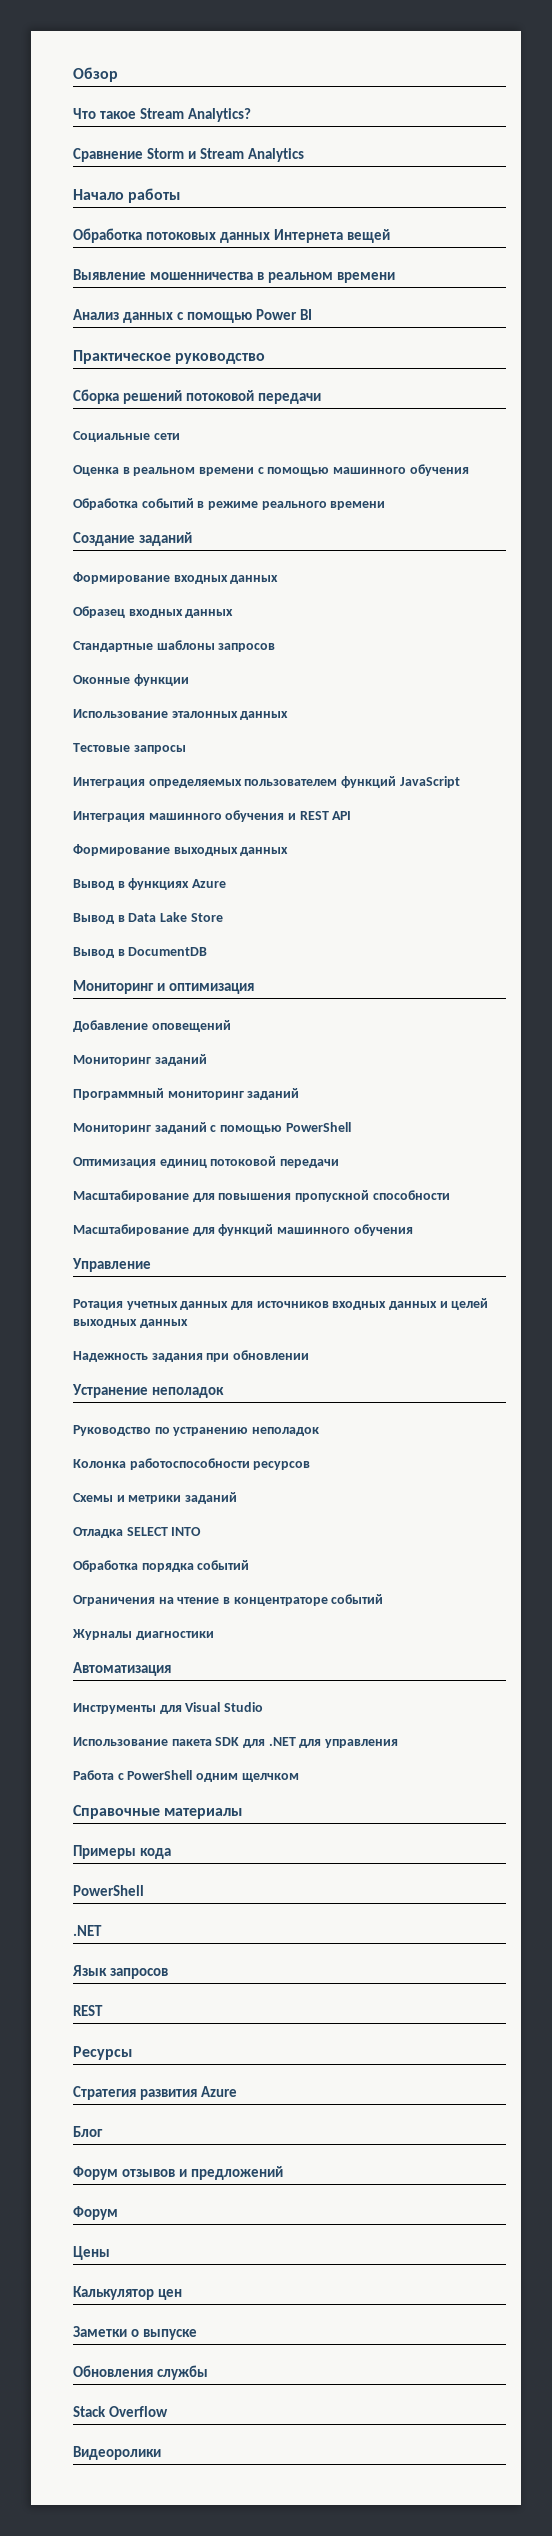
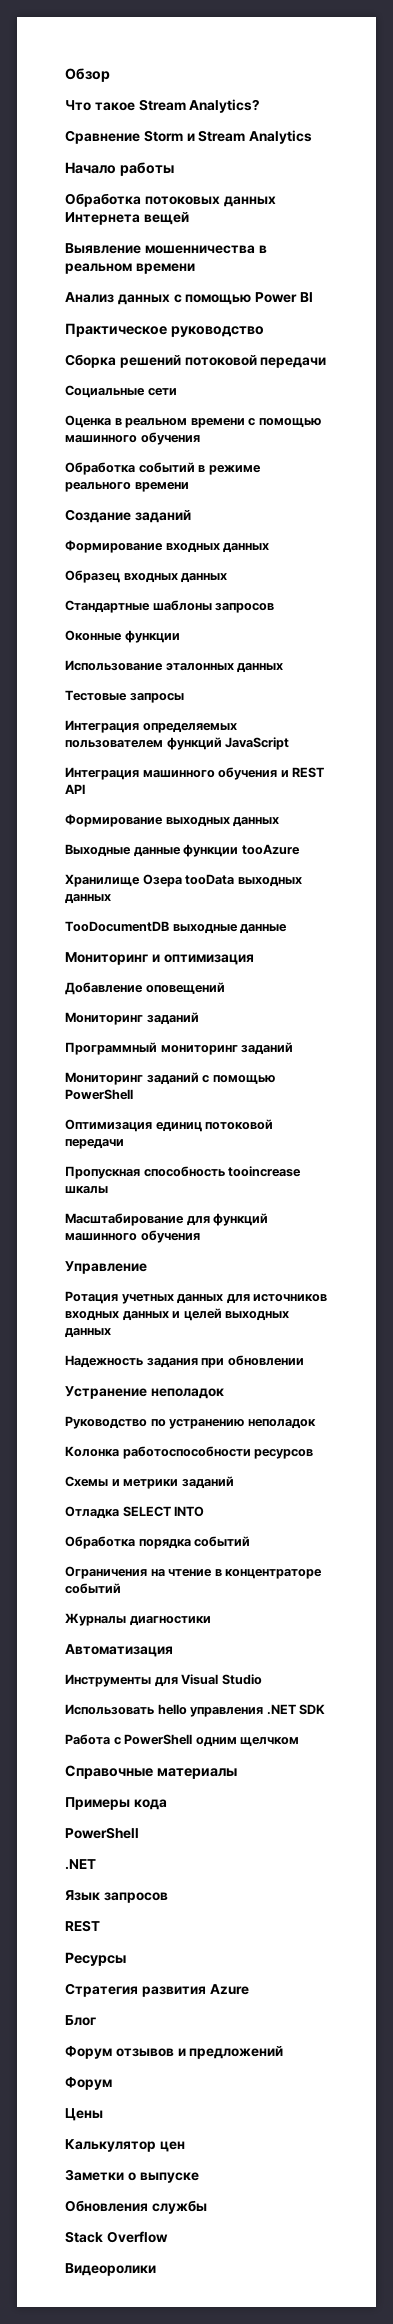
[73,878,226,890] [73,912,223,924] [73,947,208,958] Вывод в функциях Azure // Вывод в Data Lake Store // Вывод в DocumentDB -> [65,844,300,857] [65,874,302,887] [65,894,111,904] [65,921,288,934] Выходные данные функции tooAzure // Хранилище Озера tooData выходных данных // TooDocumentDB выходные данные
[73,1190,450,1202] Масштабирование для повышения пропускной способности -> [65,1166,302,1179] [65,1186,108,1194] Пропускная способность tooincrease шкалы
[73,1737,398,1748] Использование пакета SDK для .NET для управления -> [65,1704,326,1717] Использовать hello управления .NET SDK

